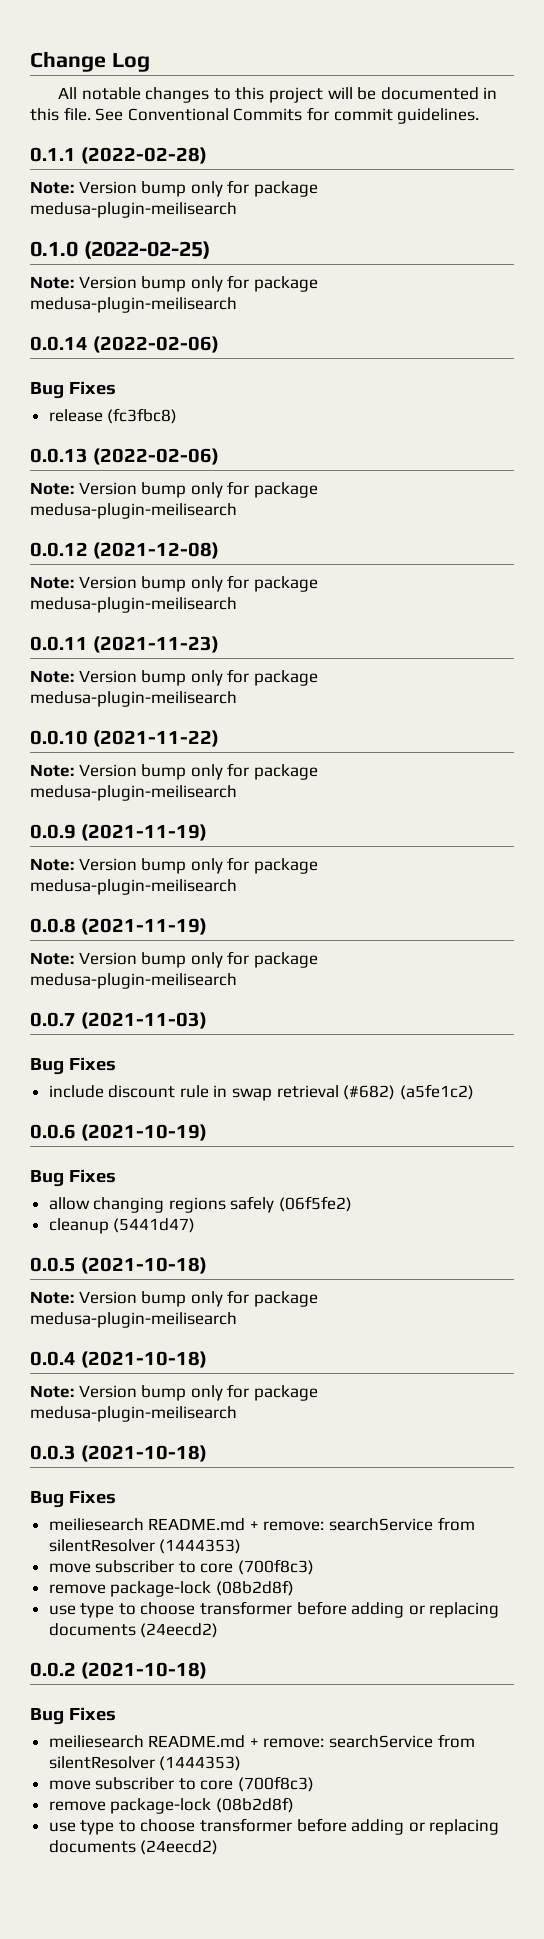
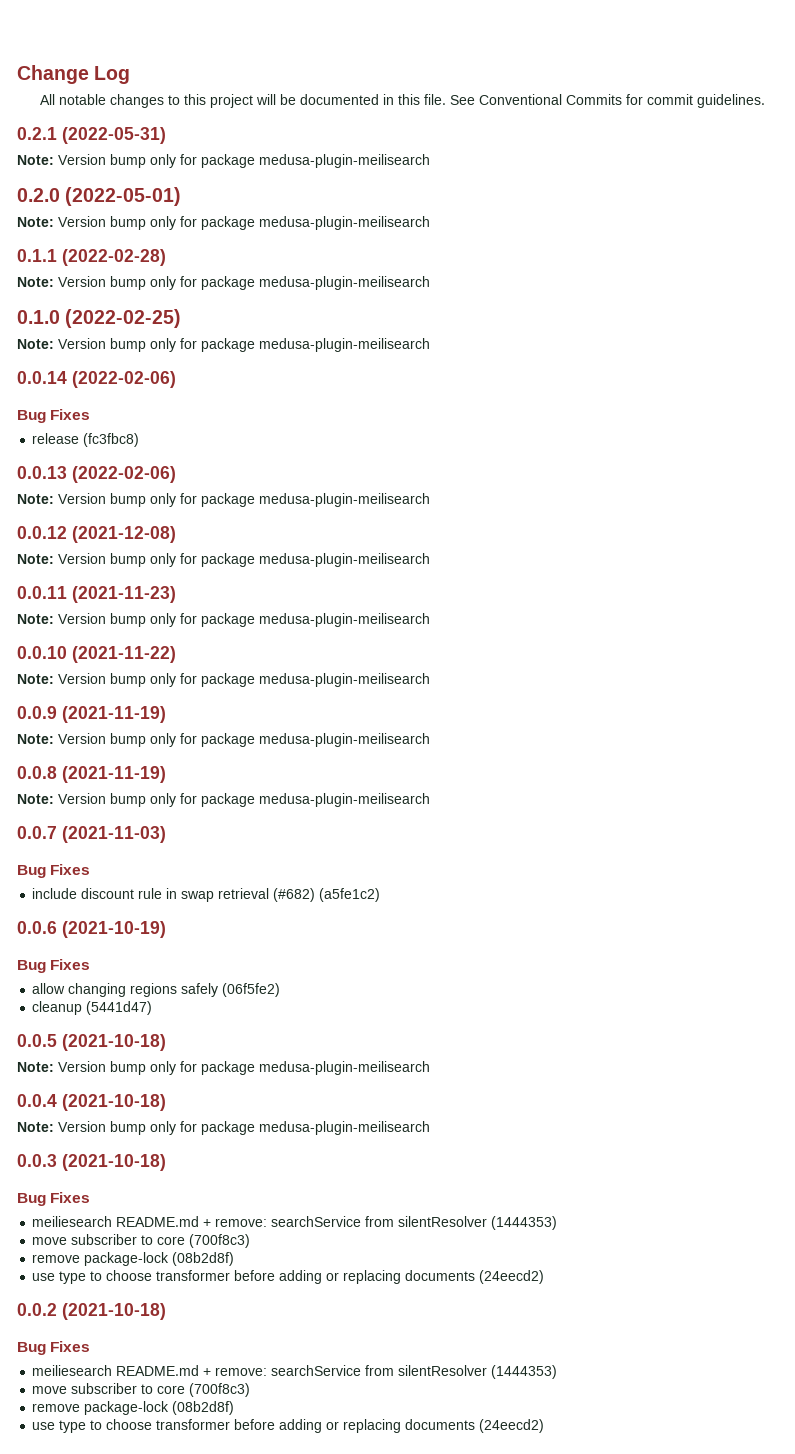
(480, 116) none -> [17,127,166,144] [17,154,430,168] [17,187,182,206] [17,216,430,230] // 0.2.1 (2022-05-31) // Note: Version bump only for package medusa-plugin-meilisearch // 0.2.0 (2022-05-01) // Note: Version bump only for package medusa-plugin-meilisearch

